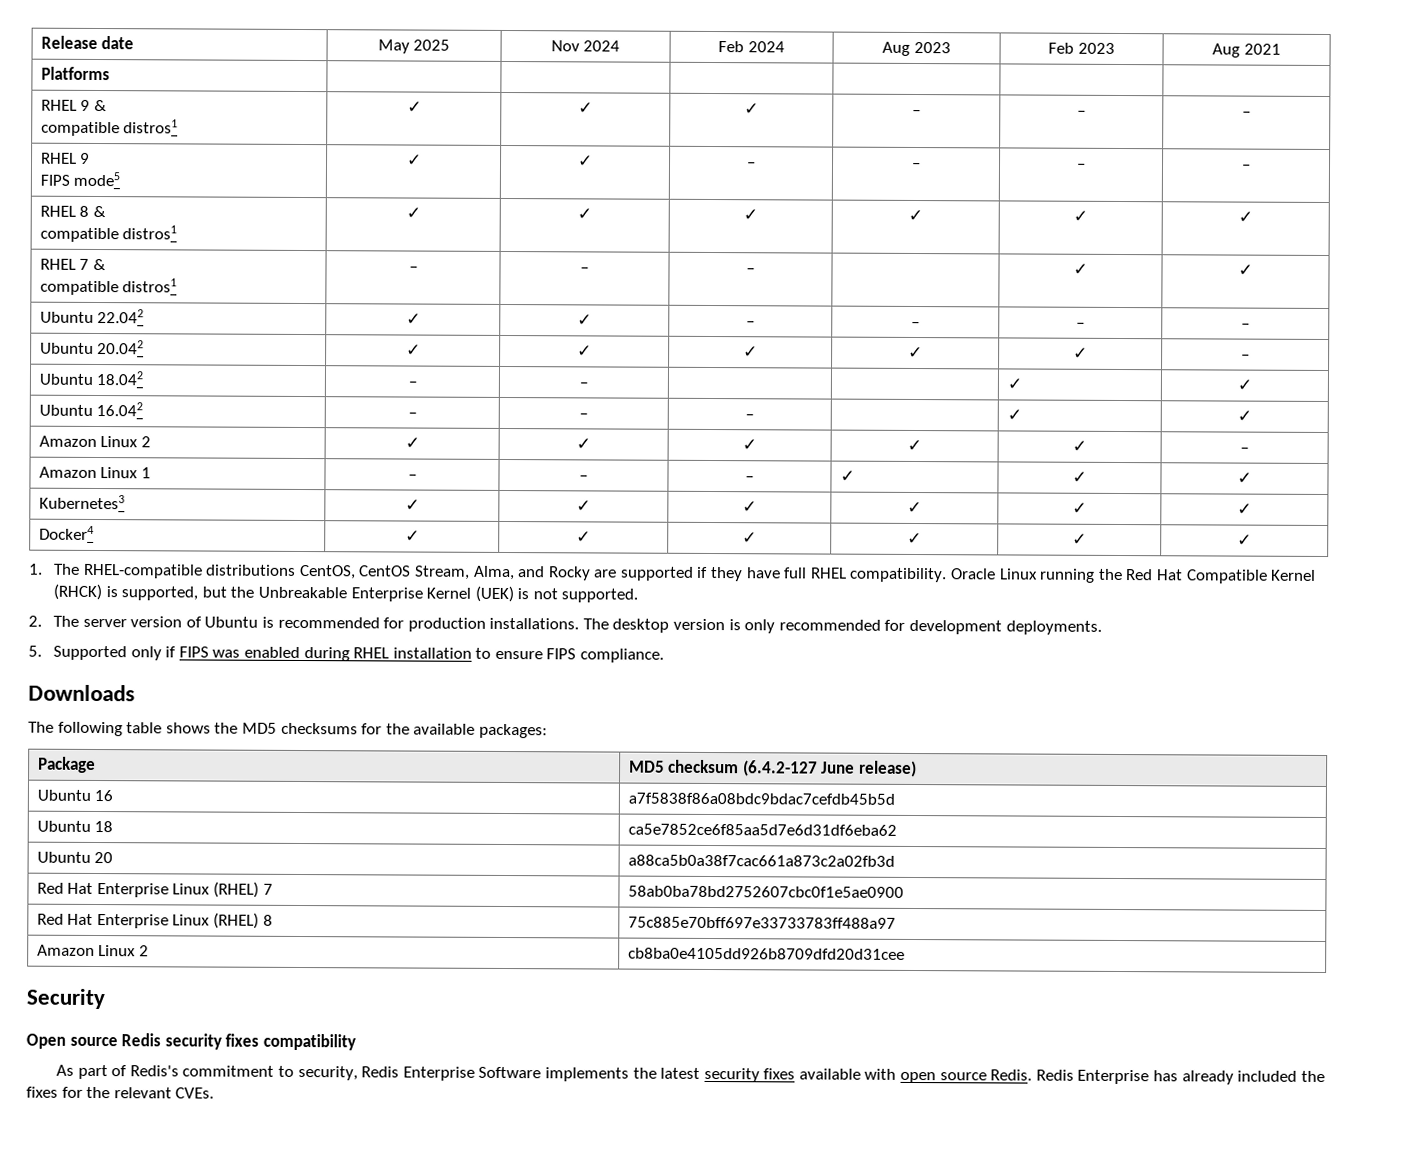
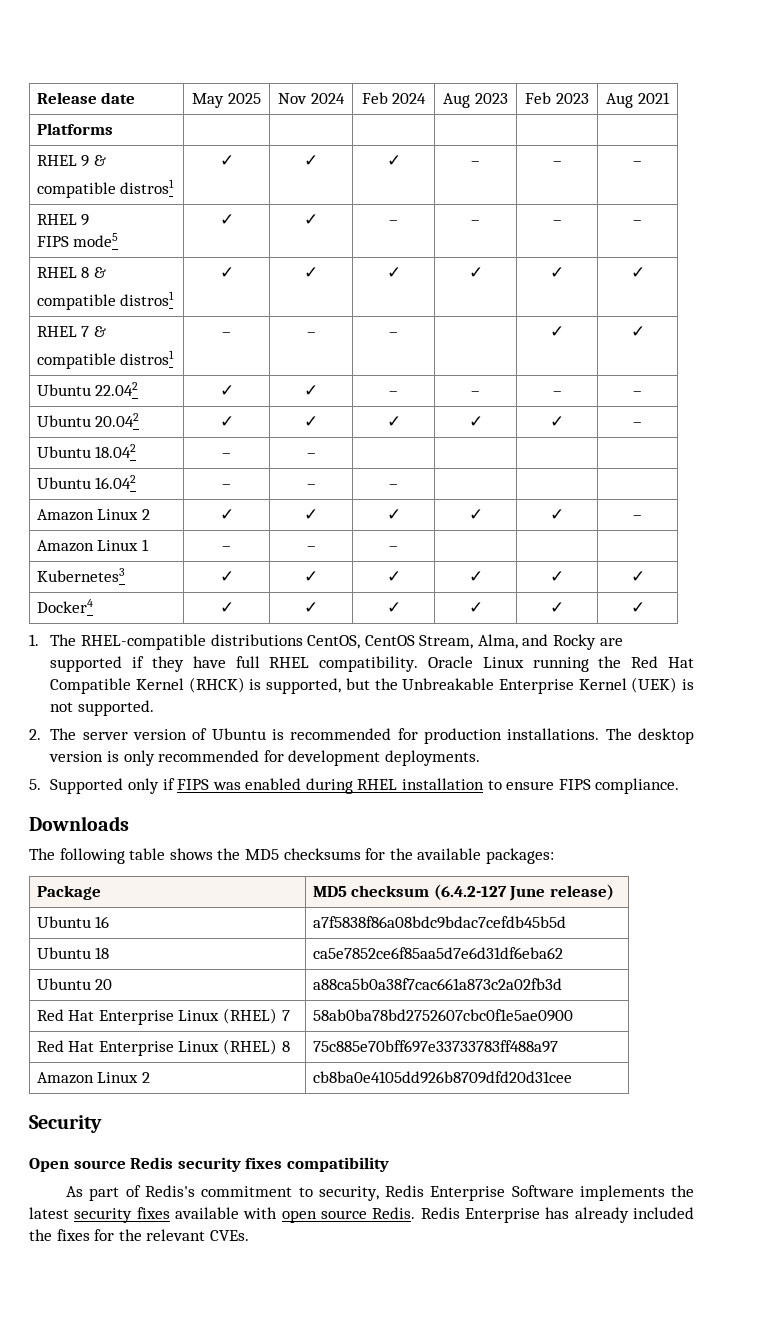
[1006,378,1022,390] [1237,379,1252,391] ✓ | ✓ -> (316, 455) |
[1006,409,1022,421] [1237,410,1252,422] ✓ | ✓ -> (398, 486) |
[839,470,855,482] [1072,471,1087,483] [1237,472,1252,484] ✓ | ✓ | ✓ -> (398, 548) | |

